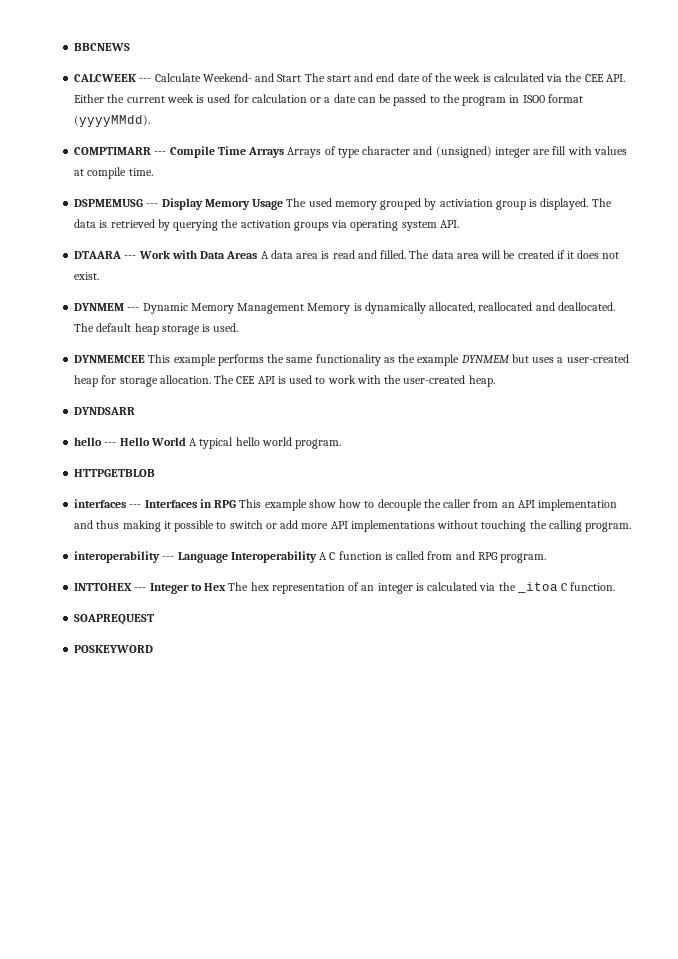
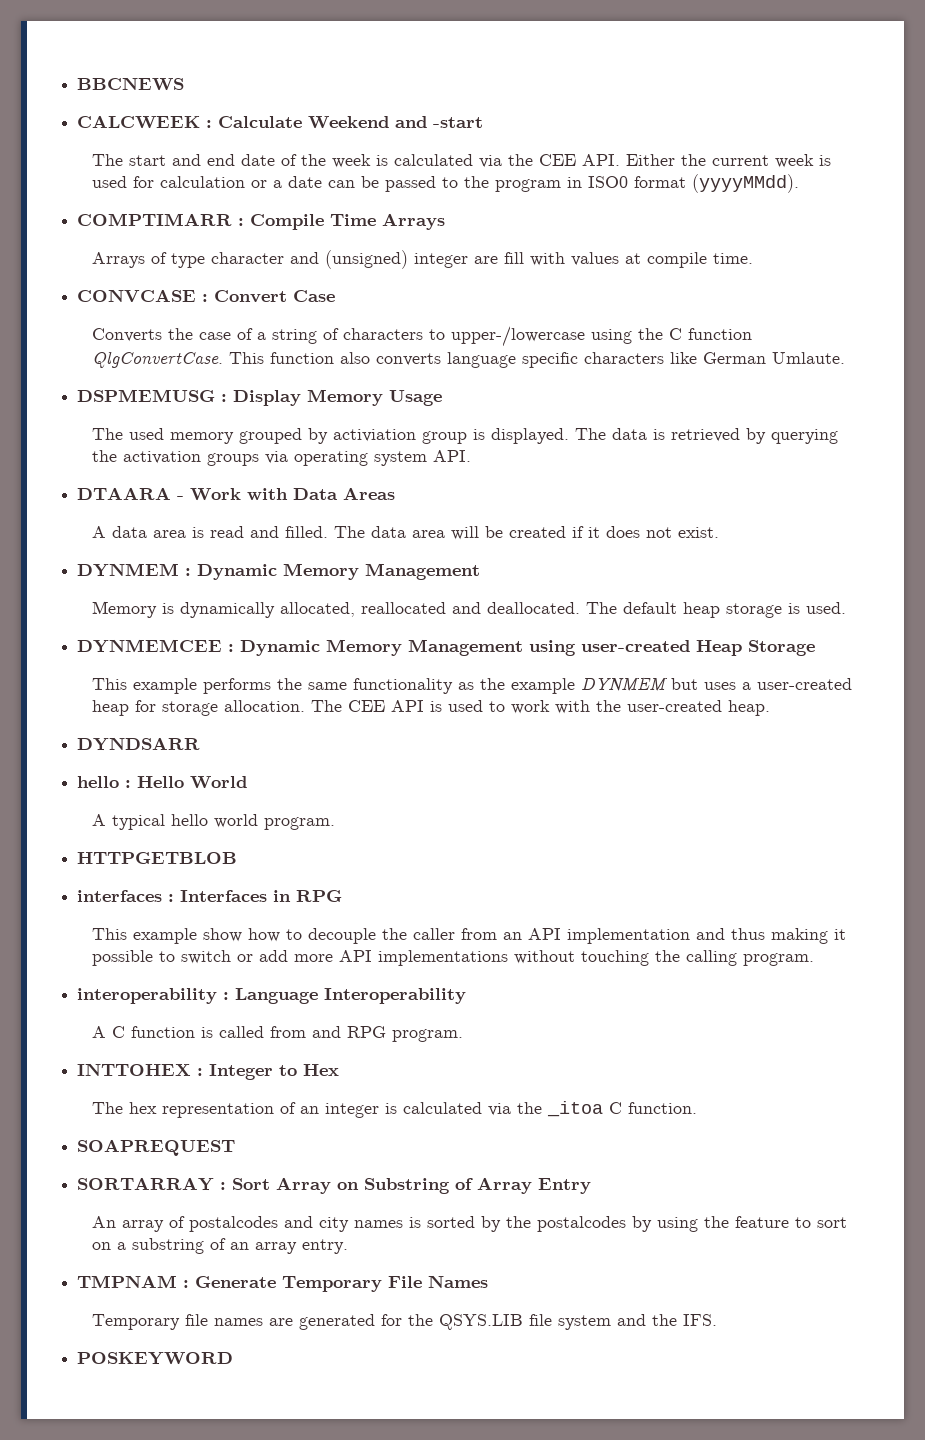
[139,73,302,82] --- Calculate Weekend- and Start -> [206,116,484,129] : Calculate Weekend and -start //
[154,151,167,155] --- -> [238,218,245,226] :
(285, 152) none -> (446, 221) //
(153, 172) none -> [77,289,336,303] [92,326,753,347] [92,351,846,368] // CONVCASE : Convert Case // Converts the case of a string of characters to upper-/lowercase using the C function QlgConvertCase. This function also converts language specific characters like German Umlaute.
[146,203,159,207] --- -> [221,394,228,402] :
(284, 204) none -> (443, 398) //
[124,255,137,259] --- -> [177,496,185,500] -
(258, 255) none -> (396, 493) //
[127,303,305,314] --- Dynamic Memory Management -> [185,563,481,580] : Dynamic Memory Management //
(146, 359) none -> [228,639,816,656] : Dynamic Memory Management using user-created Heap Storage //
[104,442,117,446] --- -> [125,780,132,788] :
(186, 441) none -> (248, 782) //
[129,504,142,508] --- -> [168,894,175,902] :
(237, 504) none -> (343, 896) //
[162,556,175,560] --- -> [223,992,230,1000] :
(317, 557) none -> (467, 996) //
[134,587,147,591] --- -> [197,1068,204,1076] :
(227, 587) none -> (340, 1070) //
(155, 619) none -> [77,1177,592,1194] [92,1216,848,1232] [92,1238,349,1254] [77,1275,489,1292] [92,1314,718,1330] // SORTARRAY : Sort Array on Substring of Array Entry // An array of postalcodes and city names is sorted by the postalcodes by using the feature to sort on a substring of an array entry. // TMPNAM : Generate Temporary File Names // Temporary file names are generated for the QSYS.LIB file system and the IFS.

